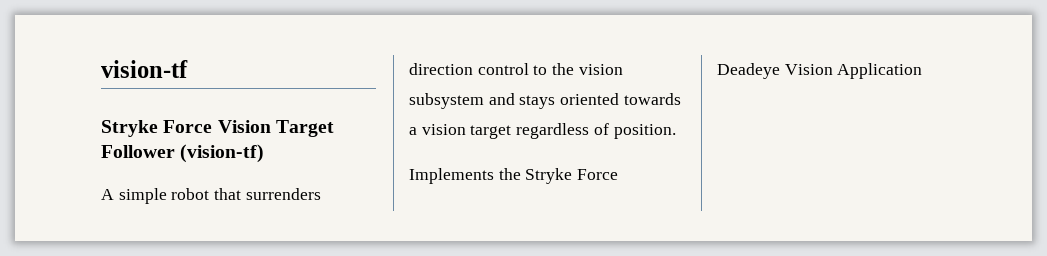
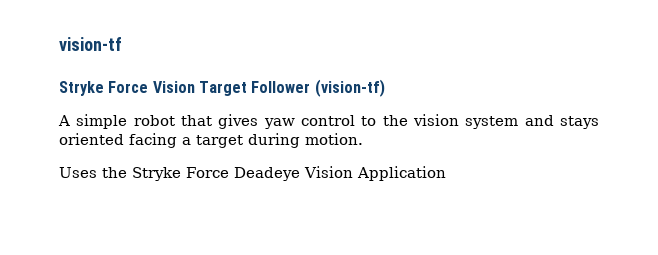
[245,188,321,200] [409,63,473,75] surrenders direction -> [218,114,295,129] gives yaw
[409,93,484,109] subsystem -> [465,116,519,129] system
[623,93,681,105] [409,123,676,139] [409,168,494,184] towards a vision target regardless of position. // Implements -> [129,133,363,148] [59,167,97,178] facing a target during motion. // Uses

